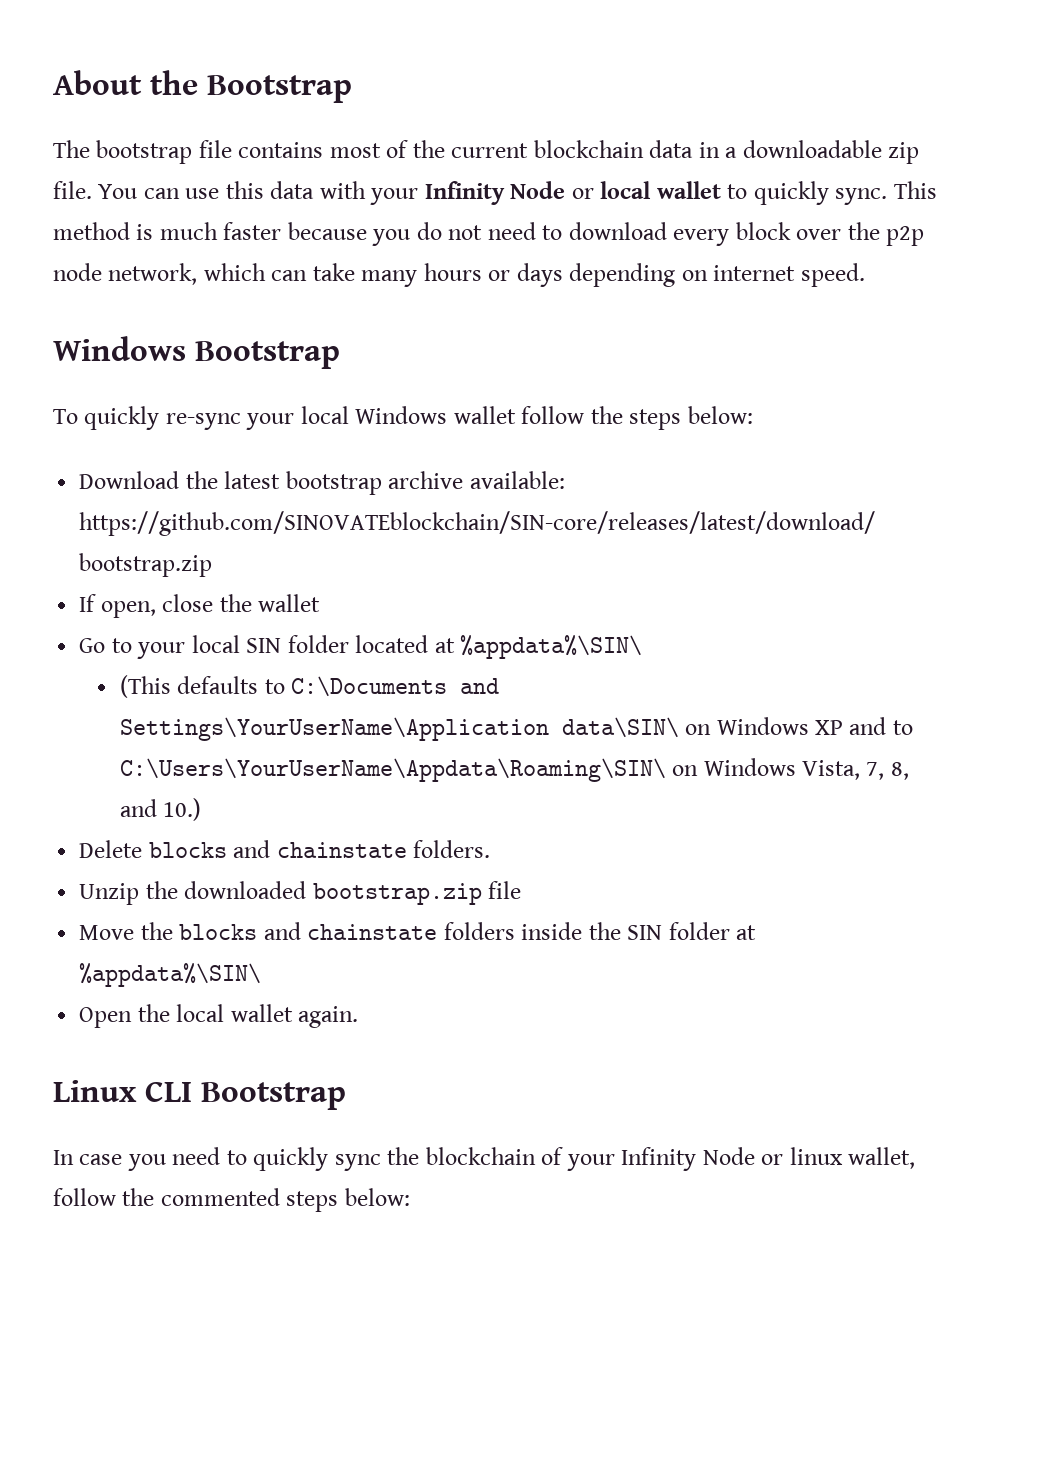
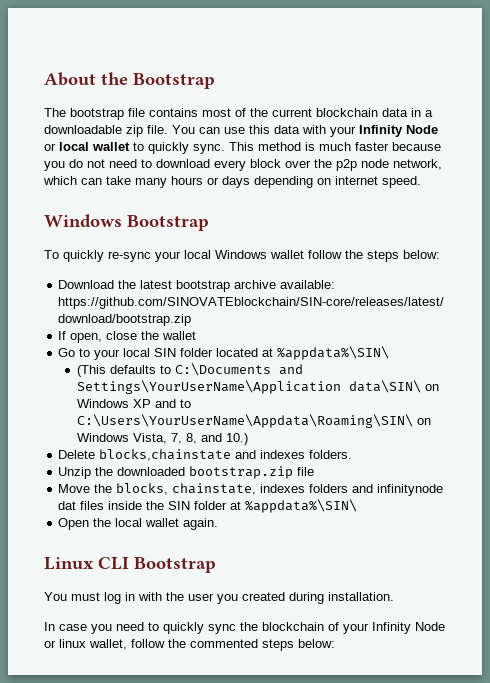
[148,840,407,858] blocks and chainstate -> [99,449,306,461] blocks,chainstate and indexes
[179,922,515,940] blocks and chainstate folders -> [116,483,444,496] [58,501,105,510] blocks, chainstate, indexes folders and infinitynode dat files
(346, 1096) none -> [44,592,394,604] // You must log in with the user you created during installation.

